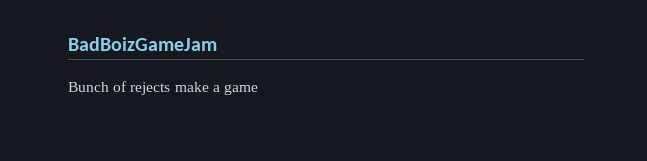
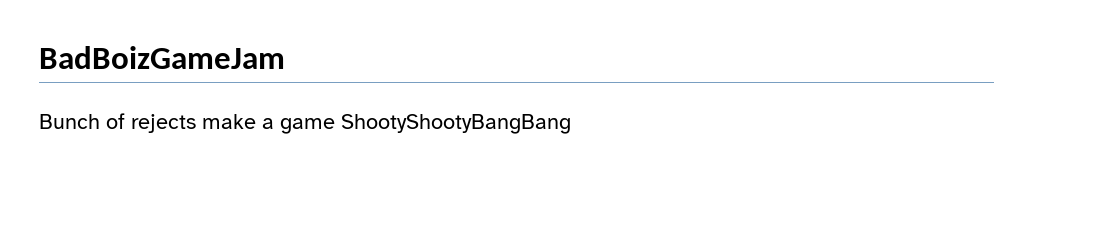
(258, 89) none -> [341,114,571,134] ShootyShootyBangBang

